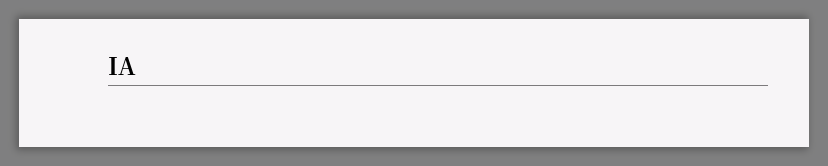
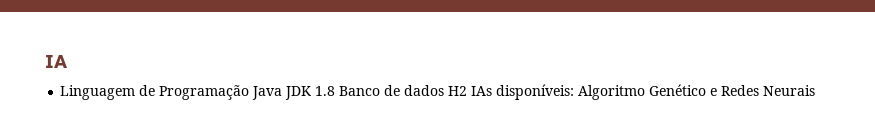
(136, 66) none -> [60,84,816,100] // Linguagem de Programação Java JDK 1.8 Banco de dados H2 IAs disponíveis: Algoritmo Genético e Redes Neurais

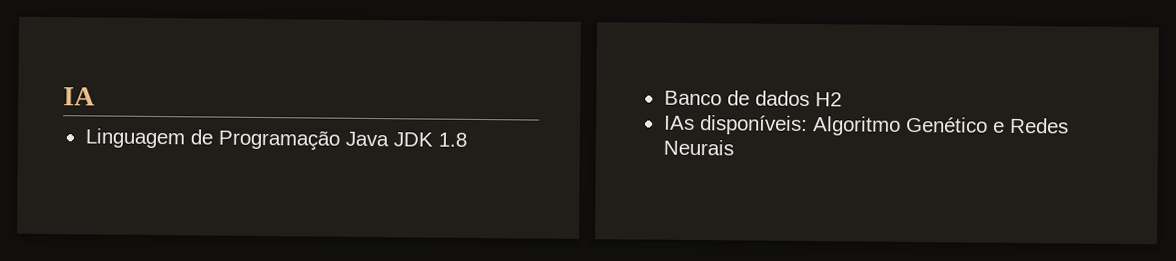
(336, 91) none -> (467, 139) //
(468, 91) none -> (842, 99) //

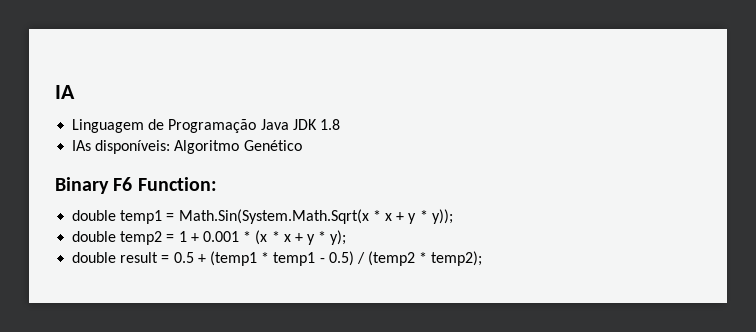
[663,90,842,107] // Banco de dados H2 -> (340, 124) none
[991,117,1069,134] [662,139,734,156] e Redes Neurais -> [55,177,217,194] [72,209,453,224] [72,230,347,245] [72,251,483,266] // Binary F6 Function: // double temp1 = Math.Sin(System.Math.Sqrt(x * x + y * y)); // double temp2 = 1 + 0.001 * (x * x + y * y); // double result = 0.5 + (temp1 * temp1 - 0.5) / (temp2 * temp2);

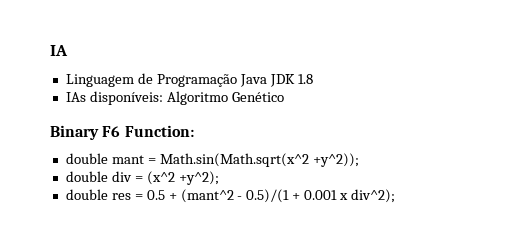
[120,209,453,224] [72,230,347,245] [72,252,159,263] temp1 = Math.Sin(System.Math.Sqrt(x * x + y * y)); // double temp2 = 1 + 0.001 * (x * x + y * y); // double result -> [111,153,359,167] [65,171,219,185] [65,189,131,200] mant = Math.sin(Math.sqrt(x^2 +y^2)); // double div = (x^2 +y^2); // double res
[209,251,483,266] (temp1 * temp1 - 0.5) / (temp2 * temp2); -> [180,189,396,203] (mant^2 - 0.5)/(1 + 0.001 x div^2);

